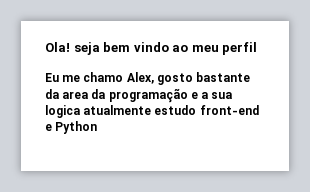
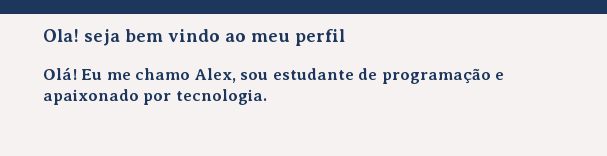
(258, 48) none -> [43,67,77,80] Olá!
[156,72,251,85] [45,88,233,103] [45,105,259,118] [45,121,98,134] gosto bastante da area da programação e a sua logica atualmente estudo front-end e Python -> [240,68,505,84] [43,89,267,105] sou estudante de programação e apaixonado por tecnologia.

